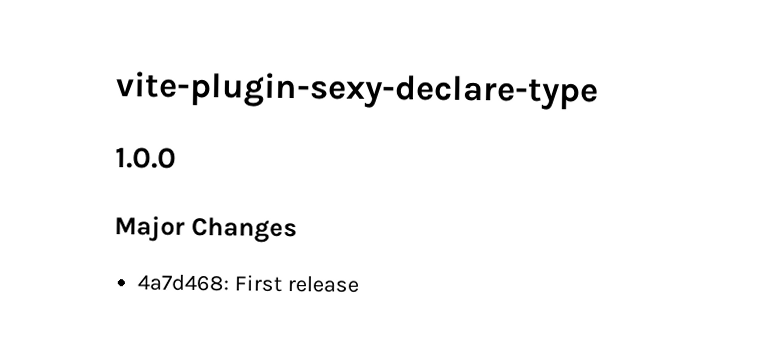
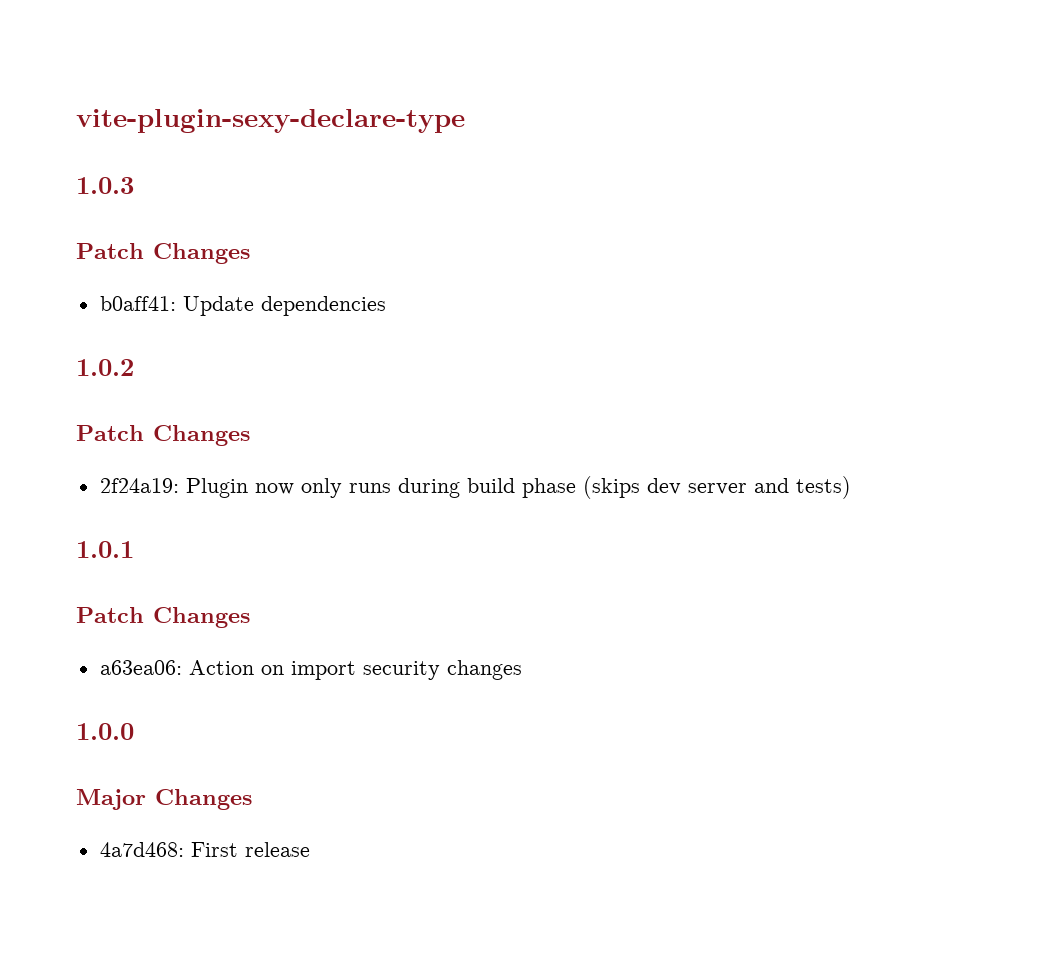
(599, 91) none -> [76,177,134,194] [76,243,250,264] [99,296,386,316] [76,359,134,376] [76,425,250,446] [99,476,851,499] [76,541,134,558] [76,607,250,628] [99,660,522,680] // 1.0.3 // Patch Changes // b0aff41: Update dependencies // 1.0.2 // Patch Changes // 2f24a19: Plugin now only runs during build phase (skips dev server and tests) // 1.0.1 // Patch Changes // a63ea06: Action on import security changes

